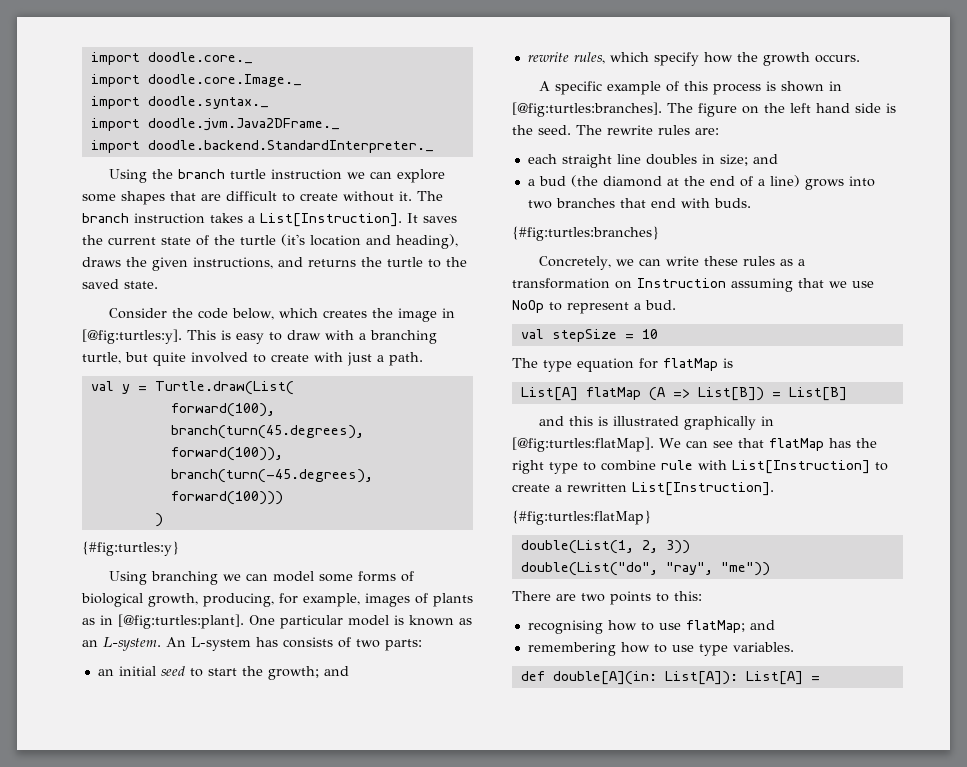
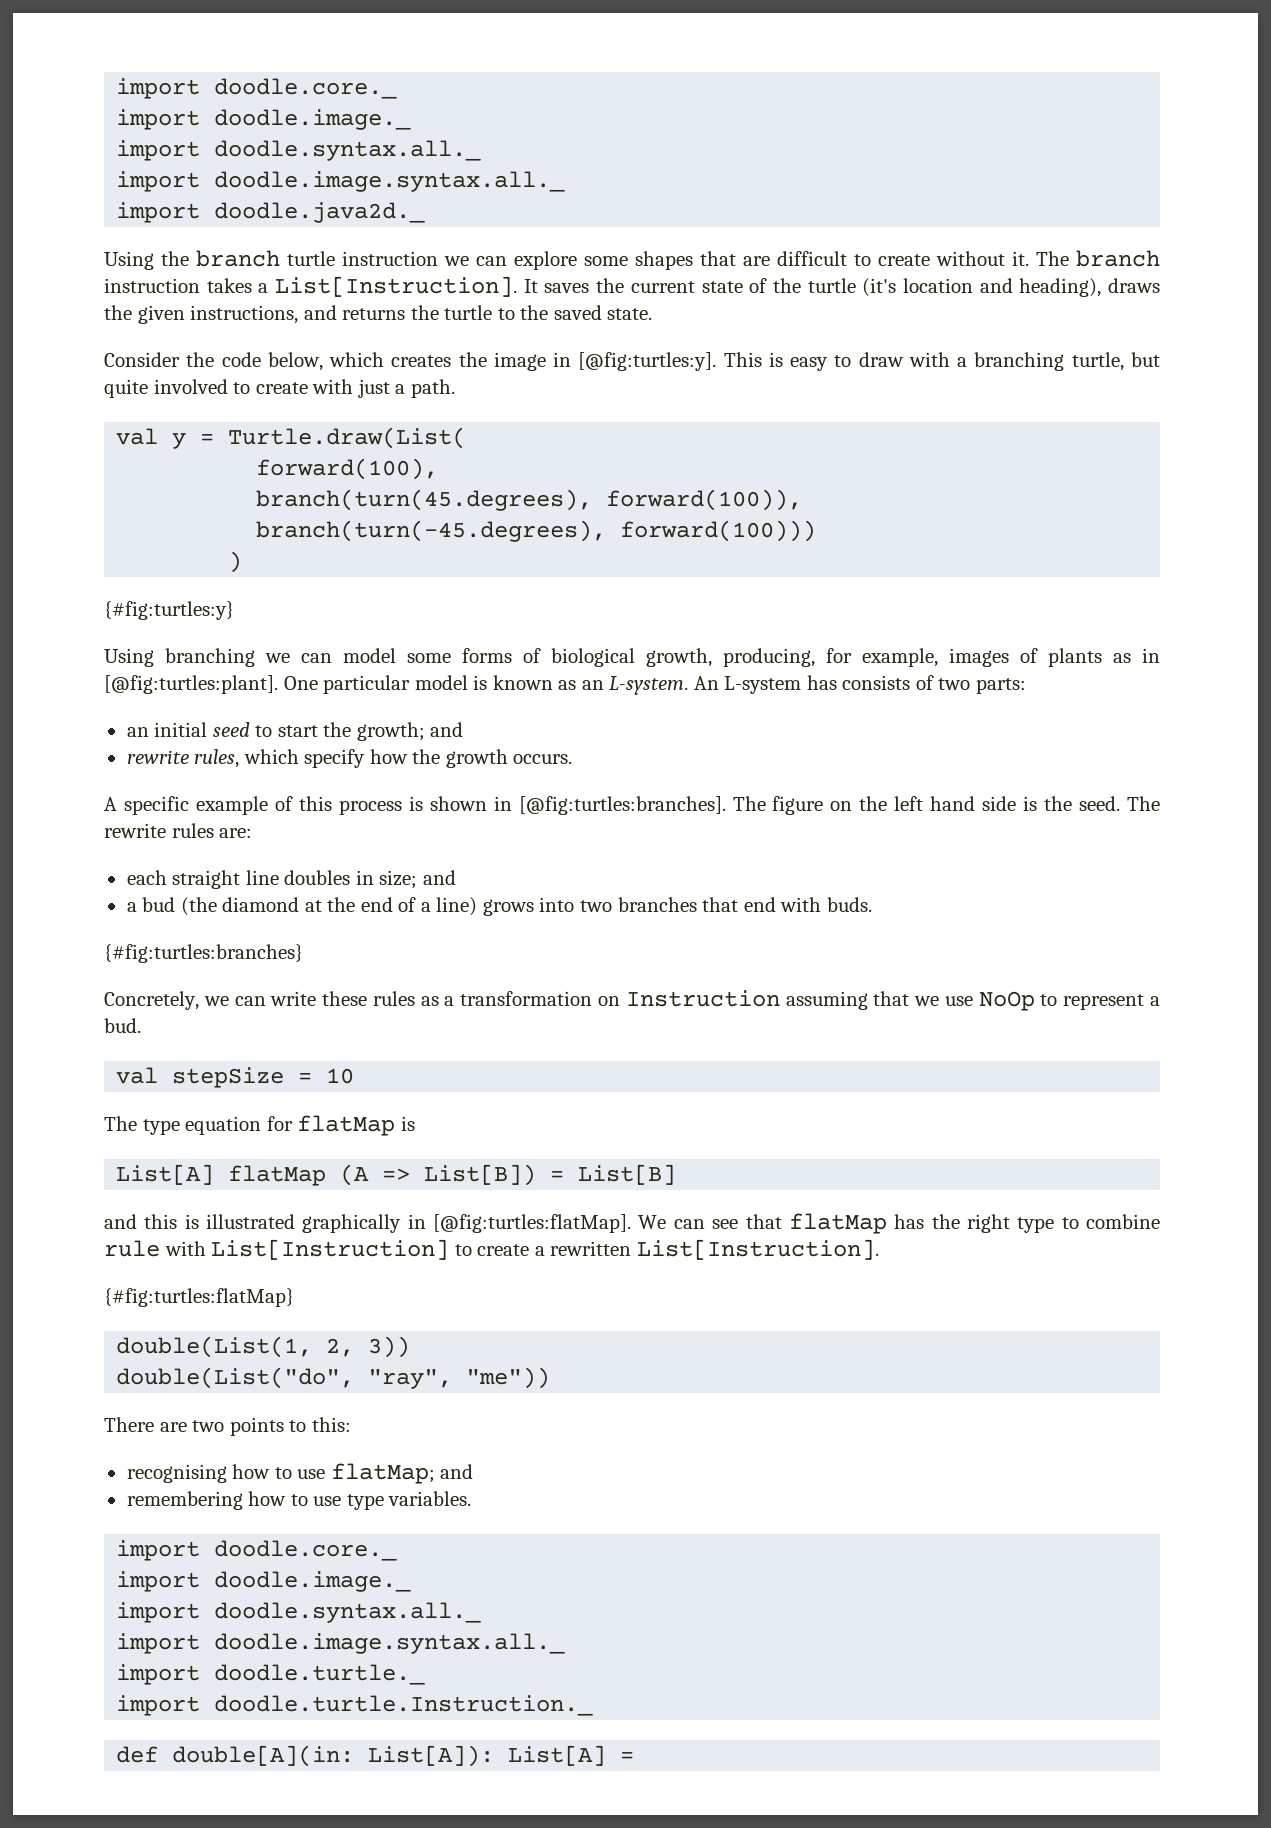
[90,52,253,65] [90,74,302,87] [90,96,269,109] [90,118,340,131] [90,140,434,153] import doodle.core._ // import doodle.core.Image._ // import doodle.syntax._ // import doodle.jvm.Java2DFrame._ // import doodle.backend.StandardInterpreter._ -> [116,78,398,99] [116,109,412,130] [116,140,482,161] [116,171,566,192] [116,202,426,223] import doodle.core._ // import doodle.image._ // import doodle.syntax.all._ // import doodle.image.syntax.all._ // import doodle.java2d._
(794, 647) none -> [116,1540,398,1561] [116,1571,412,1592] [116,1602,482,1623] [116,1633,566,1654] [116,1664,426,1685] [116,1695,594,1716] // import doodle.core._ // import doodle.image._ // import doodle.syntax.all._ // import doodle.image.syntax.all._ // import doodle.turtle._ // import doodle.turtle.Instruction._

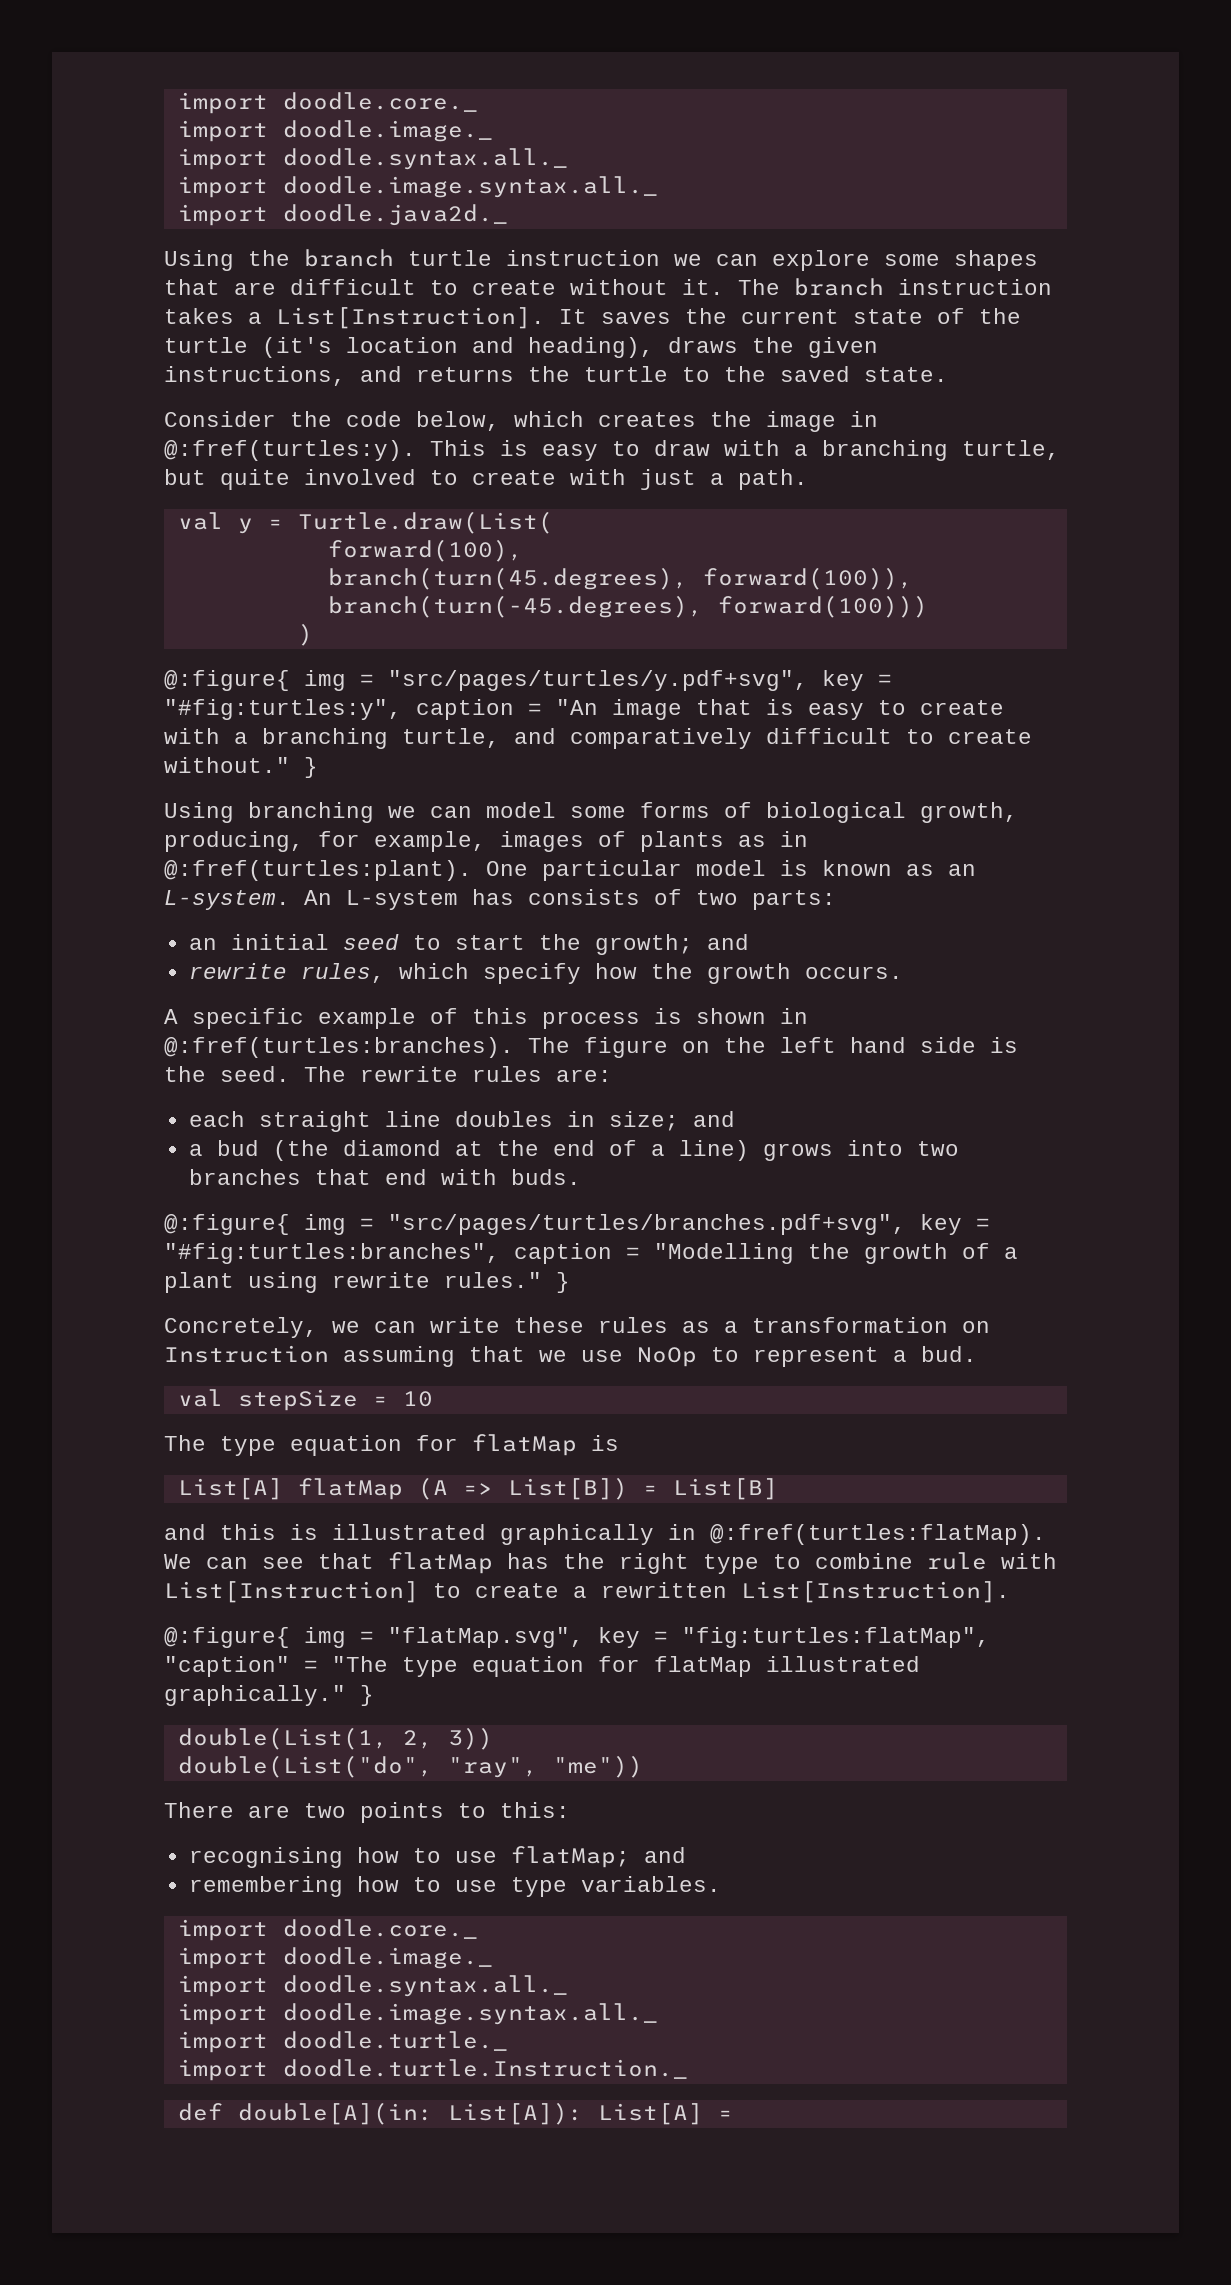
[578,352,717,371] [@fig:turtles:y]. -> [164,440,416,461] @:fref(turtles:y).
[104,601,234,620] {#fig:turtles:y} -> [164,670,892,691] [164,699,1004,720] [164,728,1032,749] [164,757,318,778] @:figure{ img = "src/pages/turtles/y.pdf+svg", key = "#fig:turtles:y", caption = "An image that is easy to create with a branching turtle, and comparatively difficult to create without." }
[104,675,278,694] [@fig:turtles:plant]. -> [164,860,472,881] @:fref(turtles:plant).
[518,796,726,815] [@fig:turtles:branches]. -> [164,1037,514,1058] @:fref(turtles:branches).
[104,944,303,963] {#fig:turtles:branches} -> [164,1214,990,1235] [164,1243,1018,1264] [164,1272,570,1293] @:figure{ img = "src/pages/turtles/branches.pdf+svg", key = "#fig:turtles:branches", caption = "Modelling the growth of a plant using rewrite rules." }
[433,1214,632,1233] [@fig:turtles:flatMap]. -> [710,1524,1046,1545] @:fref(turtles:flatMap).
[104,1288,294,1307] {#fig:turtles:flatMap} -> [164,1627,990,1648] [164,1656,920,1677] [164,1685,374,1706] @:figure{ img = "flatMap.svg", key = "fig:turtles:flatMap", "caption" = "The type equation for flatMap illustrated graphically." }

